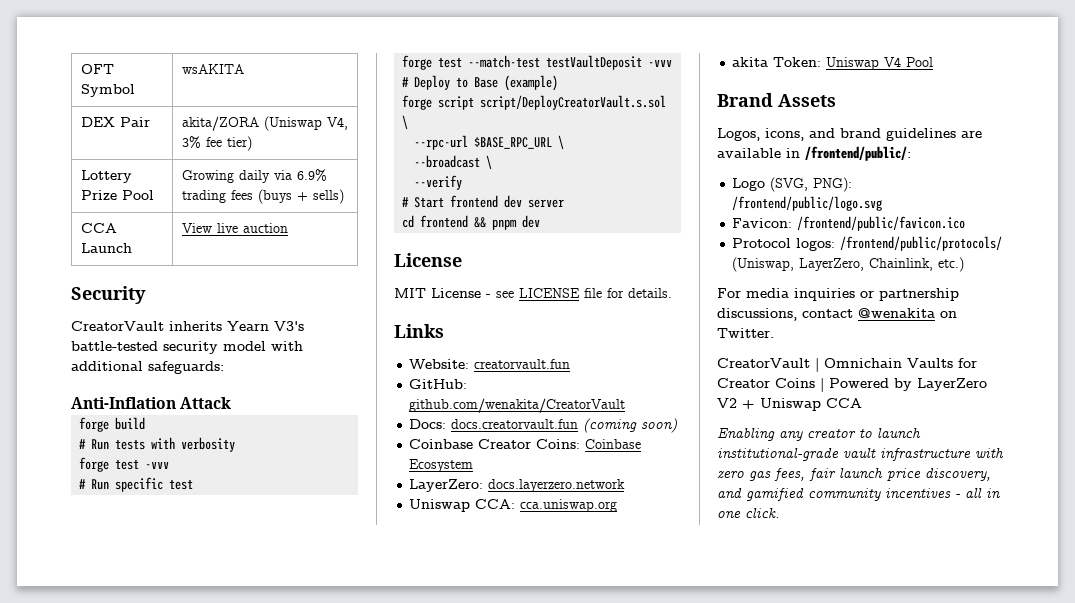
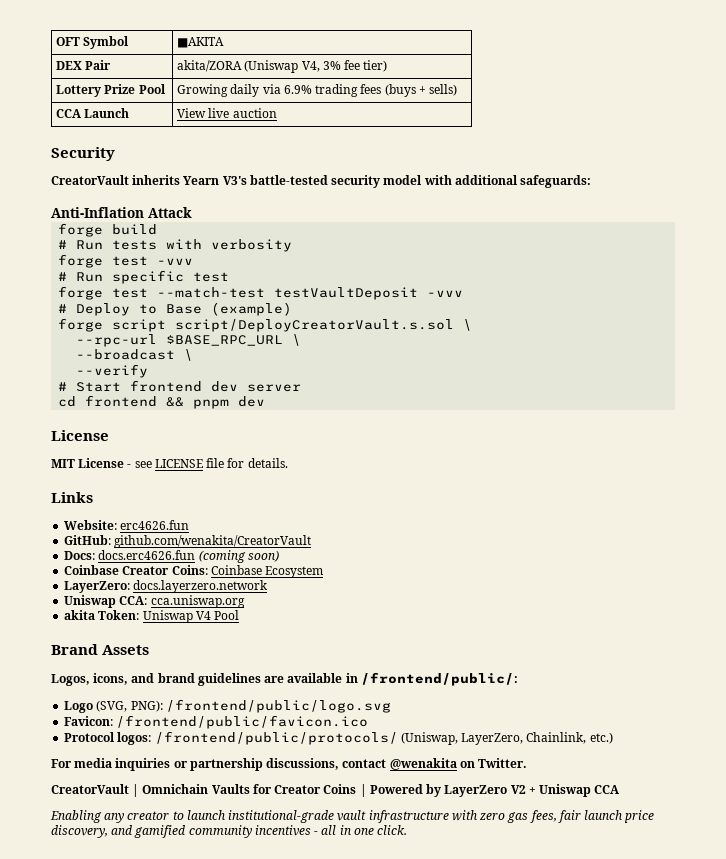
[181,64,244,74] wsAKITA -> [177,37,225,48] ■AKITA
[474,359,571,369] creatorvault.fun -> [120,520,190,530] erc4626.fun
[451,419,579,429] docs.creatorvault.fun -> [98,550,196,560] docs.erc4626.fun

